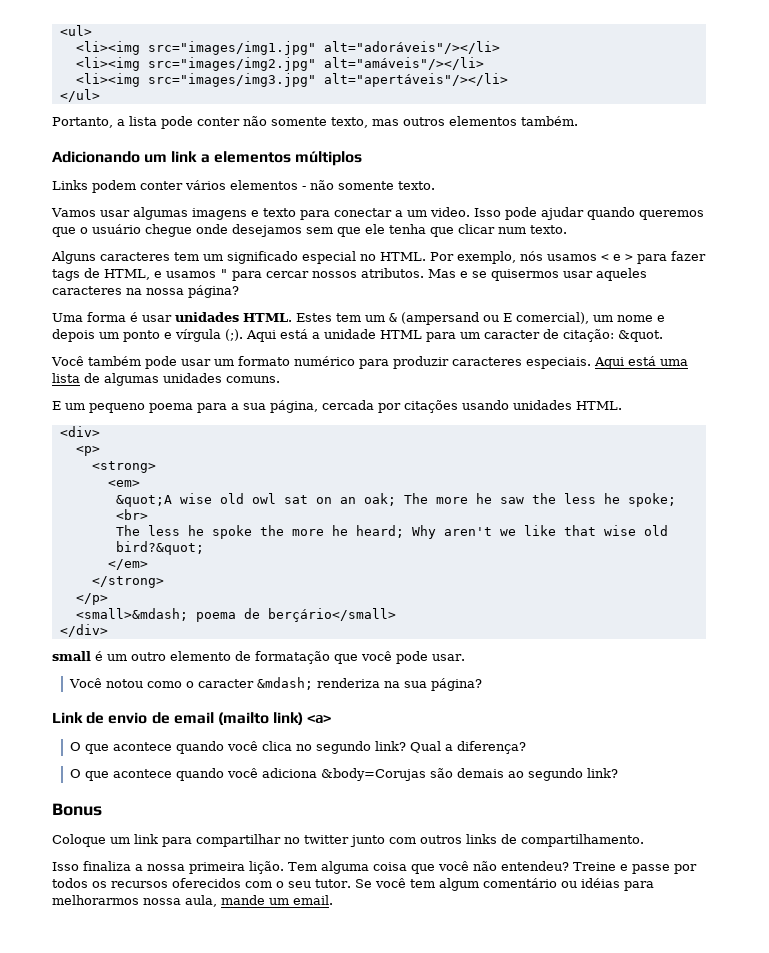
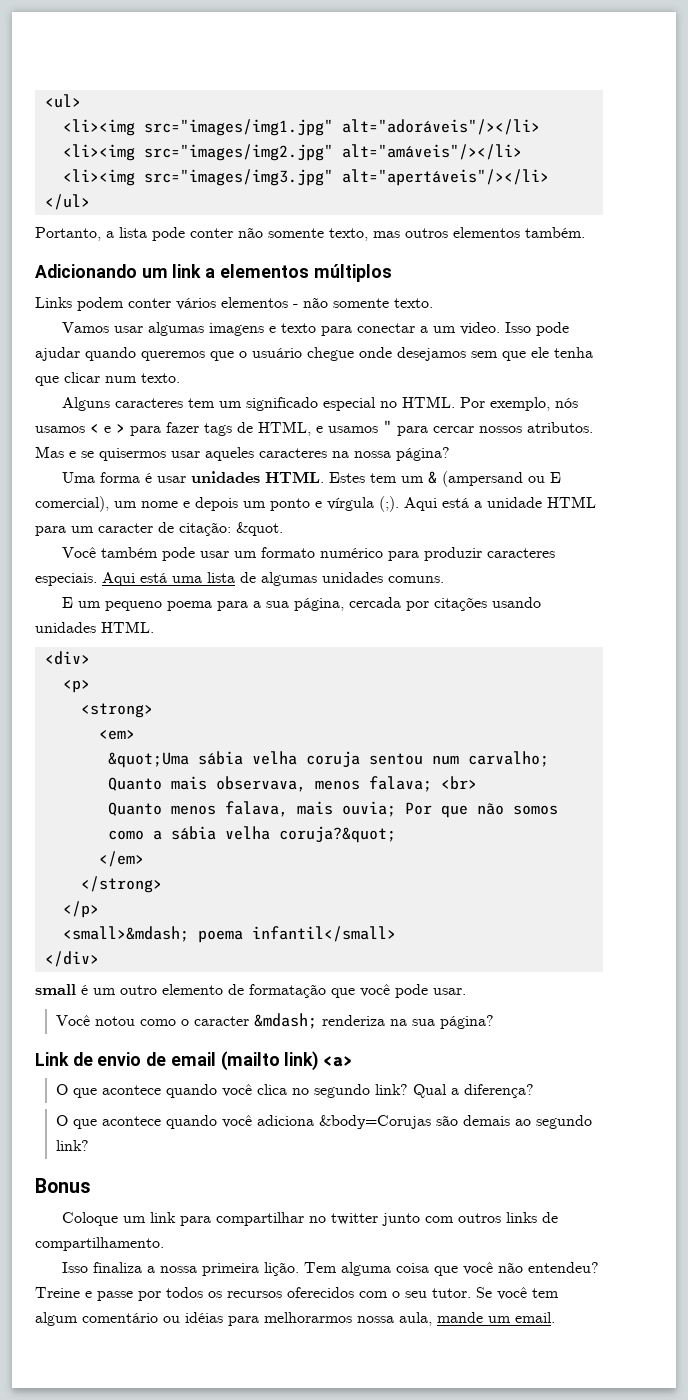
[115,493,676,507] [115,509,148,520] [115,525,668,539] [115,541,204,555] &quot;A wise old owl sat on an oak; The more he saw the less he spoke; <br> // The less he spoke the more he heard; Why aren't we like that wise old bird?&quot; -> [107,751,549,768] [107,776,477,792] [107,801,558,818] [107,826,396,843] &quot;Uma sábia velha coruja sentou num carvalho; Quanto mais observava, menos falava; <br> // Quanto menos falava, mais ouvia; Por que não somos como a sábia velha coruja?&quot;
[243,608,396,622] de berçário</small> -> [251,926,396,942] infantil</small>

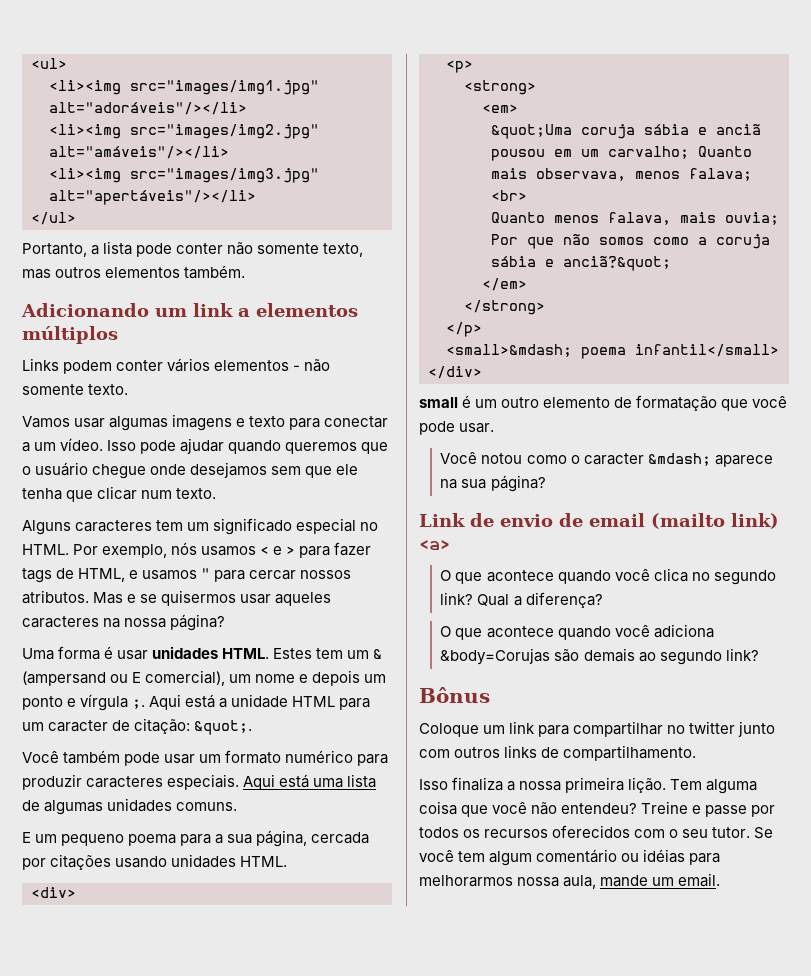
[459,322,500,335] video. -> [60,438,104,451] vídeo.
[379,496,399,512] (;). -> [132,699,146,709] ;.
[236,522,283,536] &quot. -> [194,720,253,735] &quot;.
[197,751,459,768] sábia velha coruja sentou num -> [581,124,761,139] [491,149,599,161] coruja sábia e anciã pousou em um
[170,826,396,843] sábia velha coruja?&quot; -> [716,234,770,249] [491,256,671,271] coruja sábia e anciã?&quot;
[321,1015,385,1026] renderiza -> [714,455,773,467] aparece
[35,1178,91,1193] Bonus -> [419,687,490,703] Bônus

